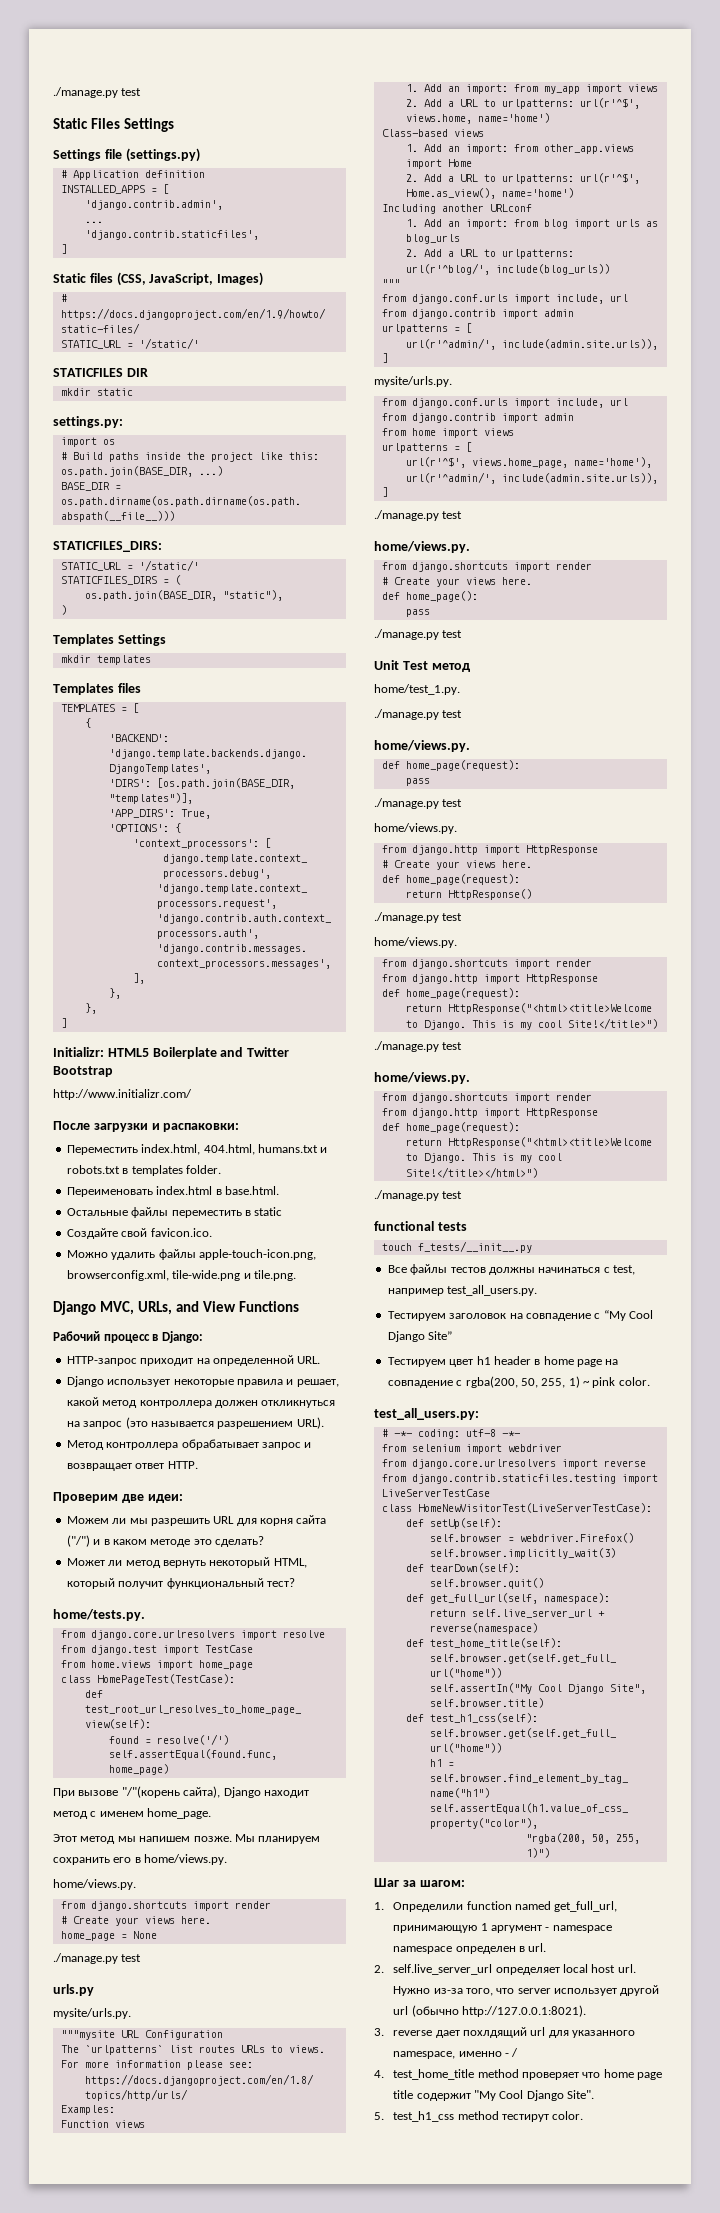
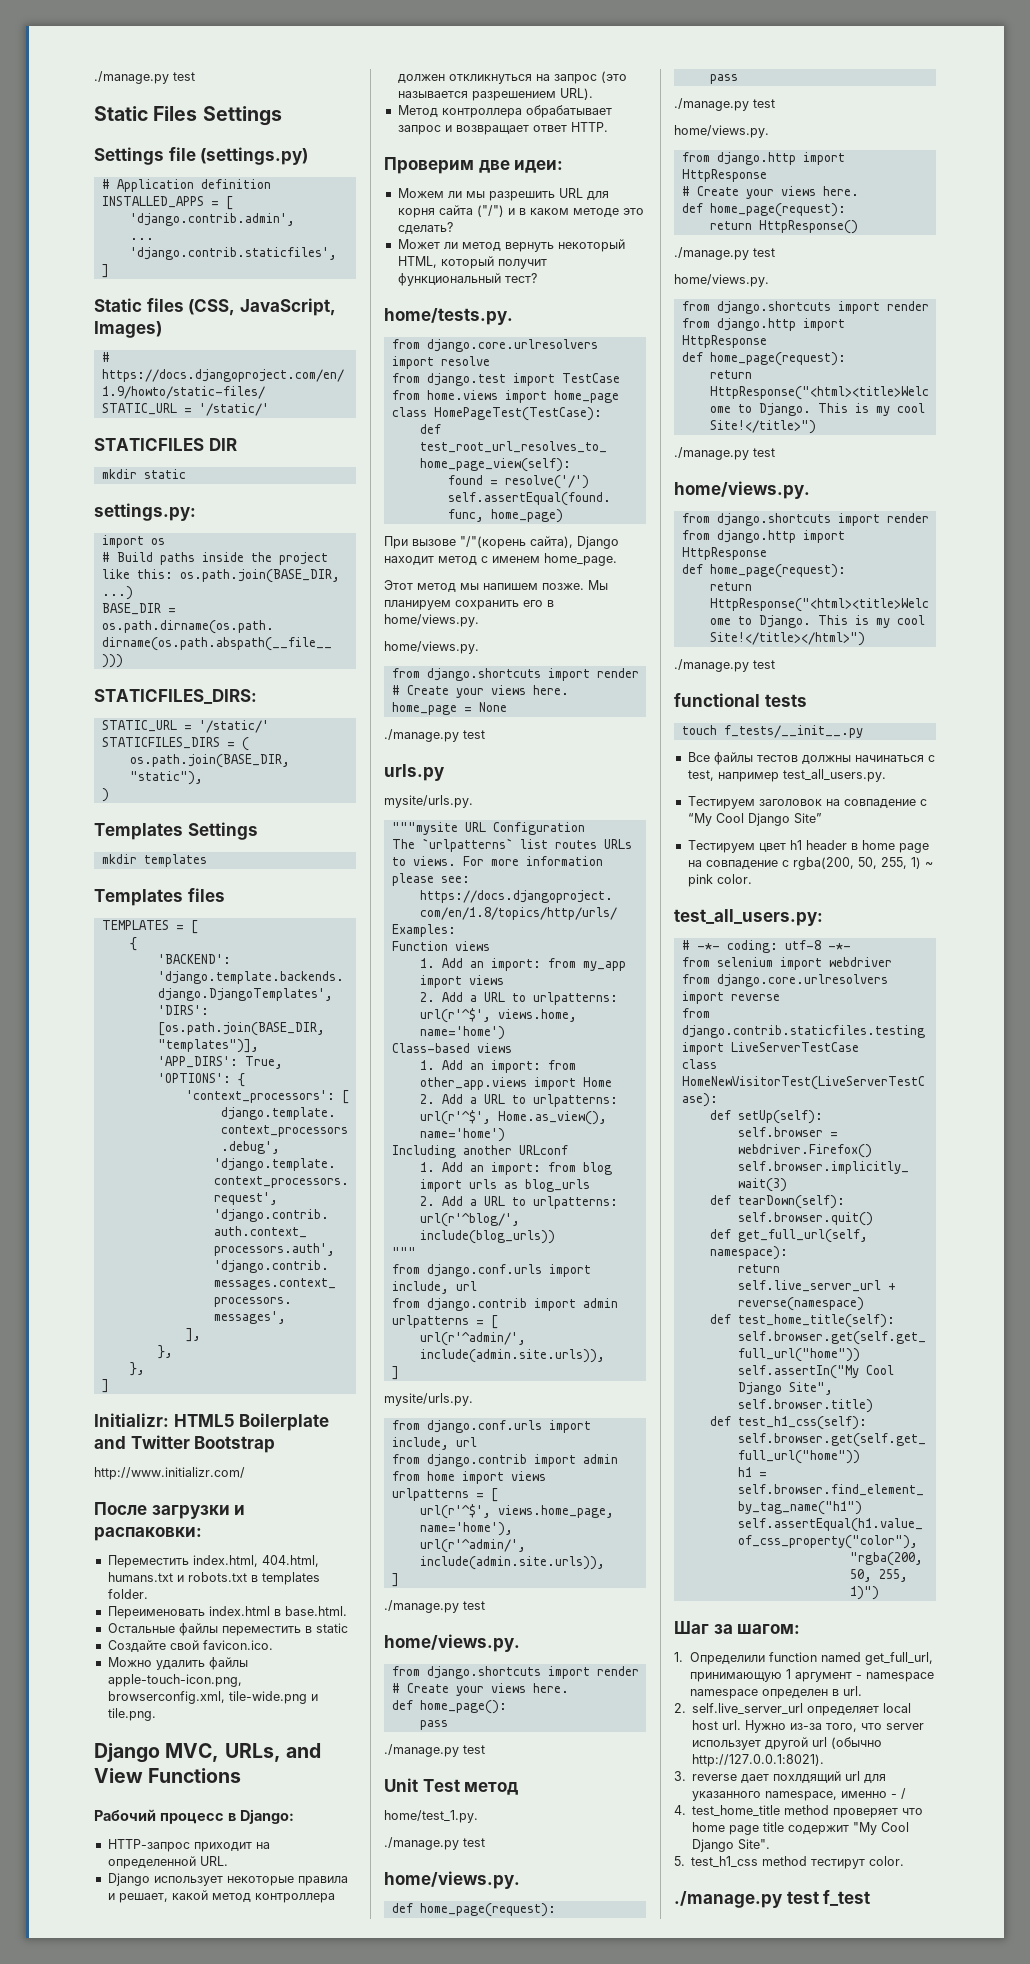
(584, 2115) none -> [674,1890,871,1908] // ./manage.py test f_test

